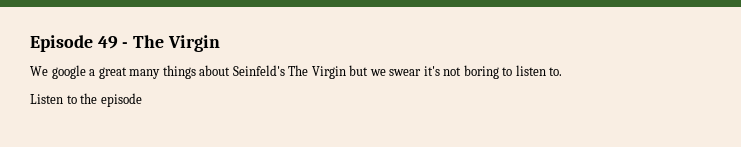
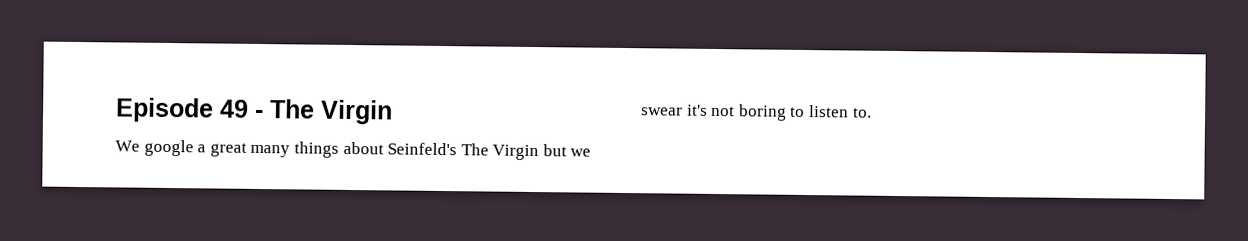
[30,93,142,107] // Listen to the episode -> (872, 112) none

